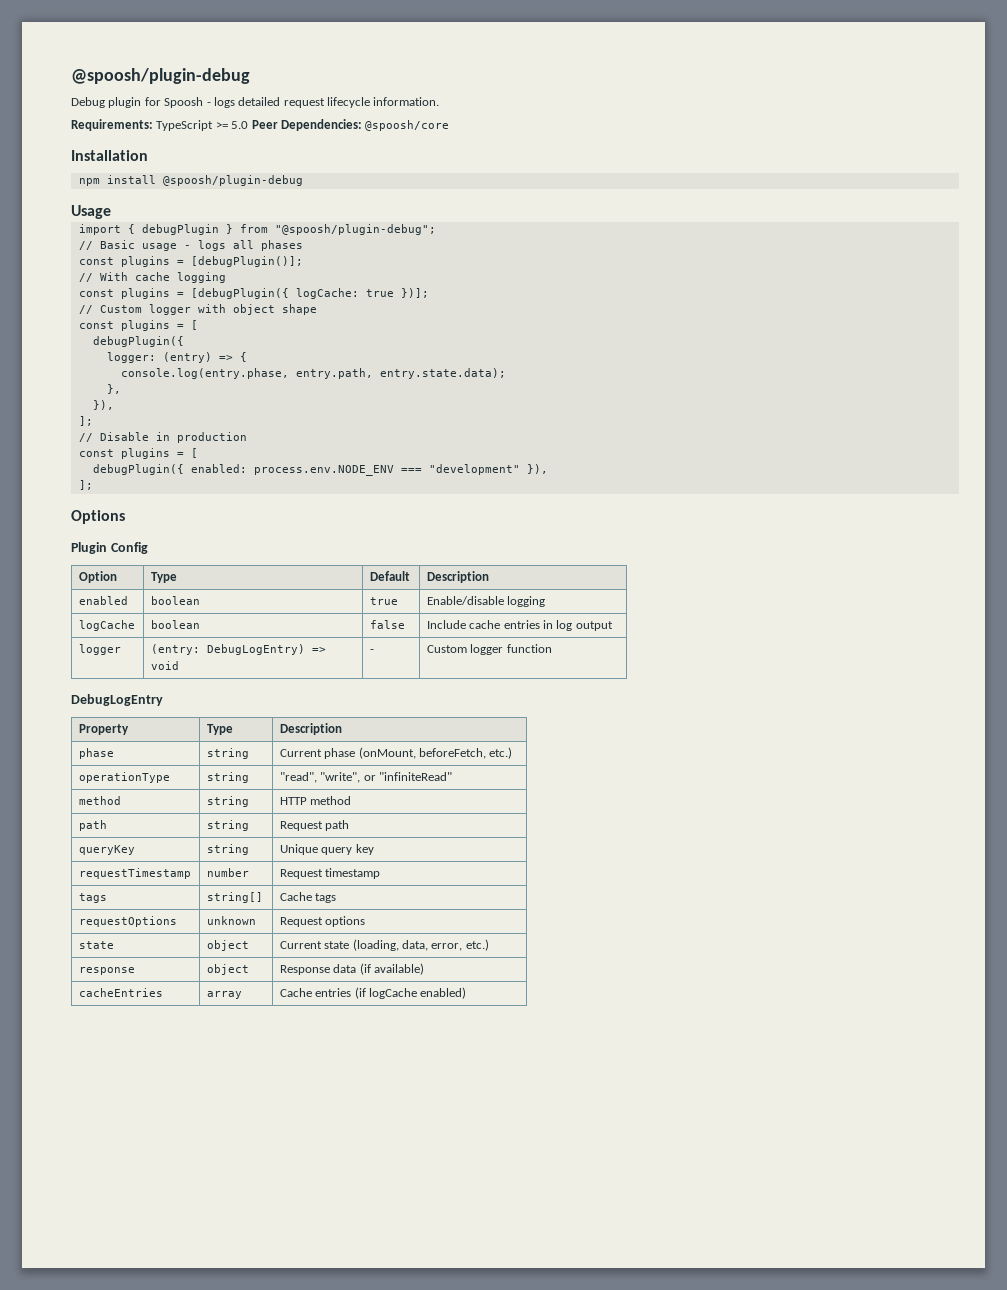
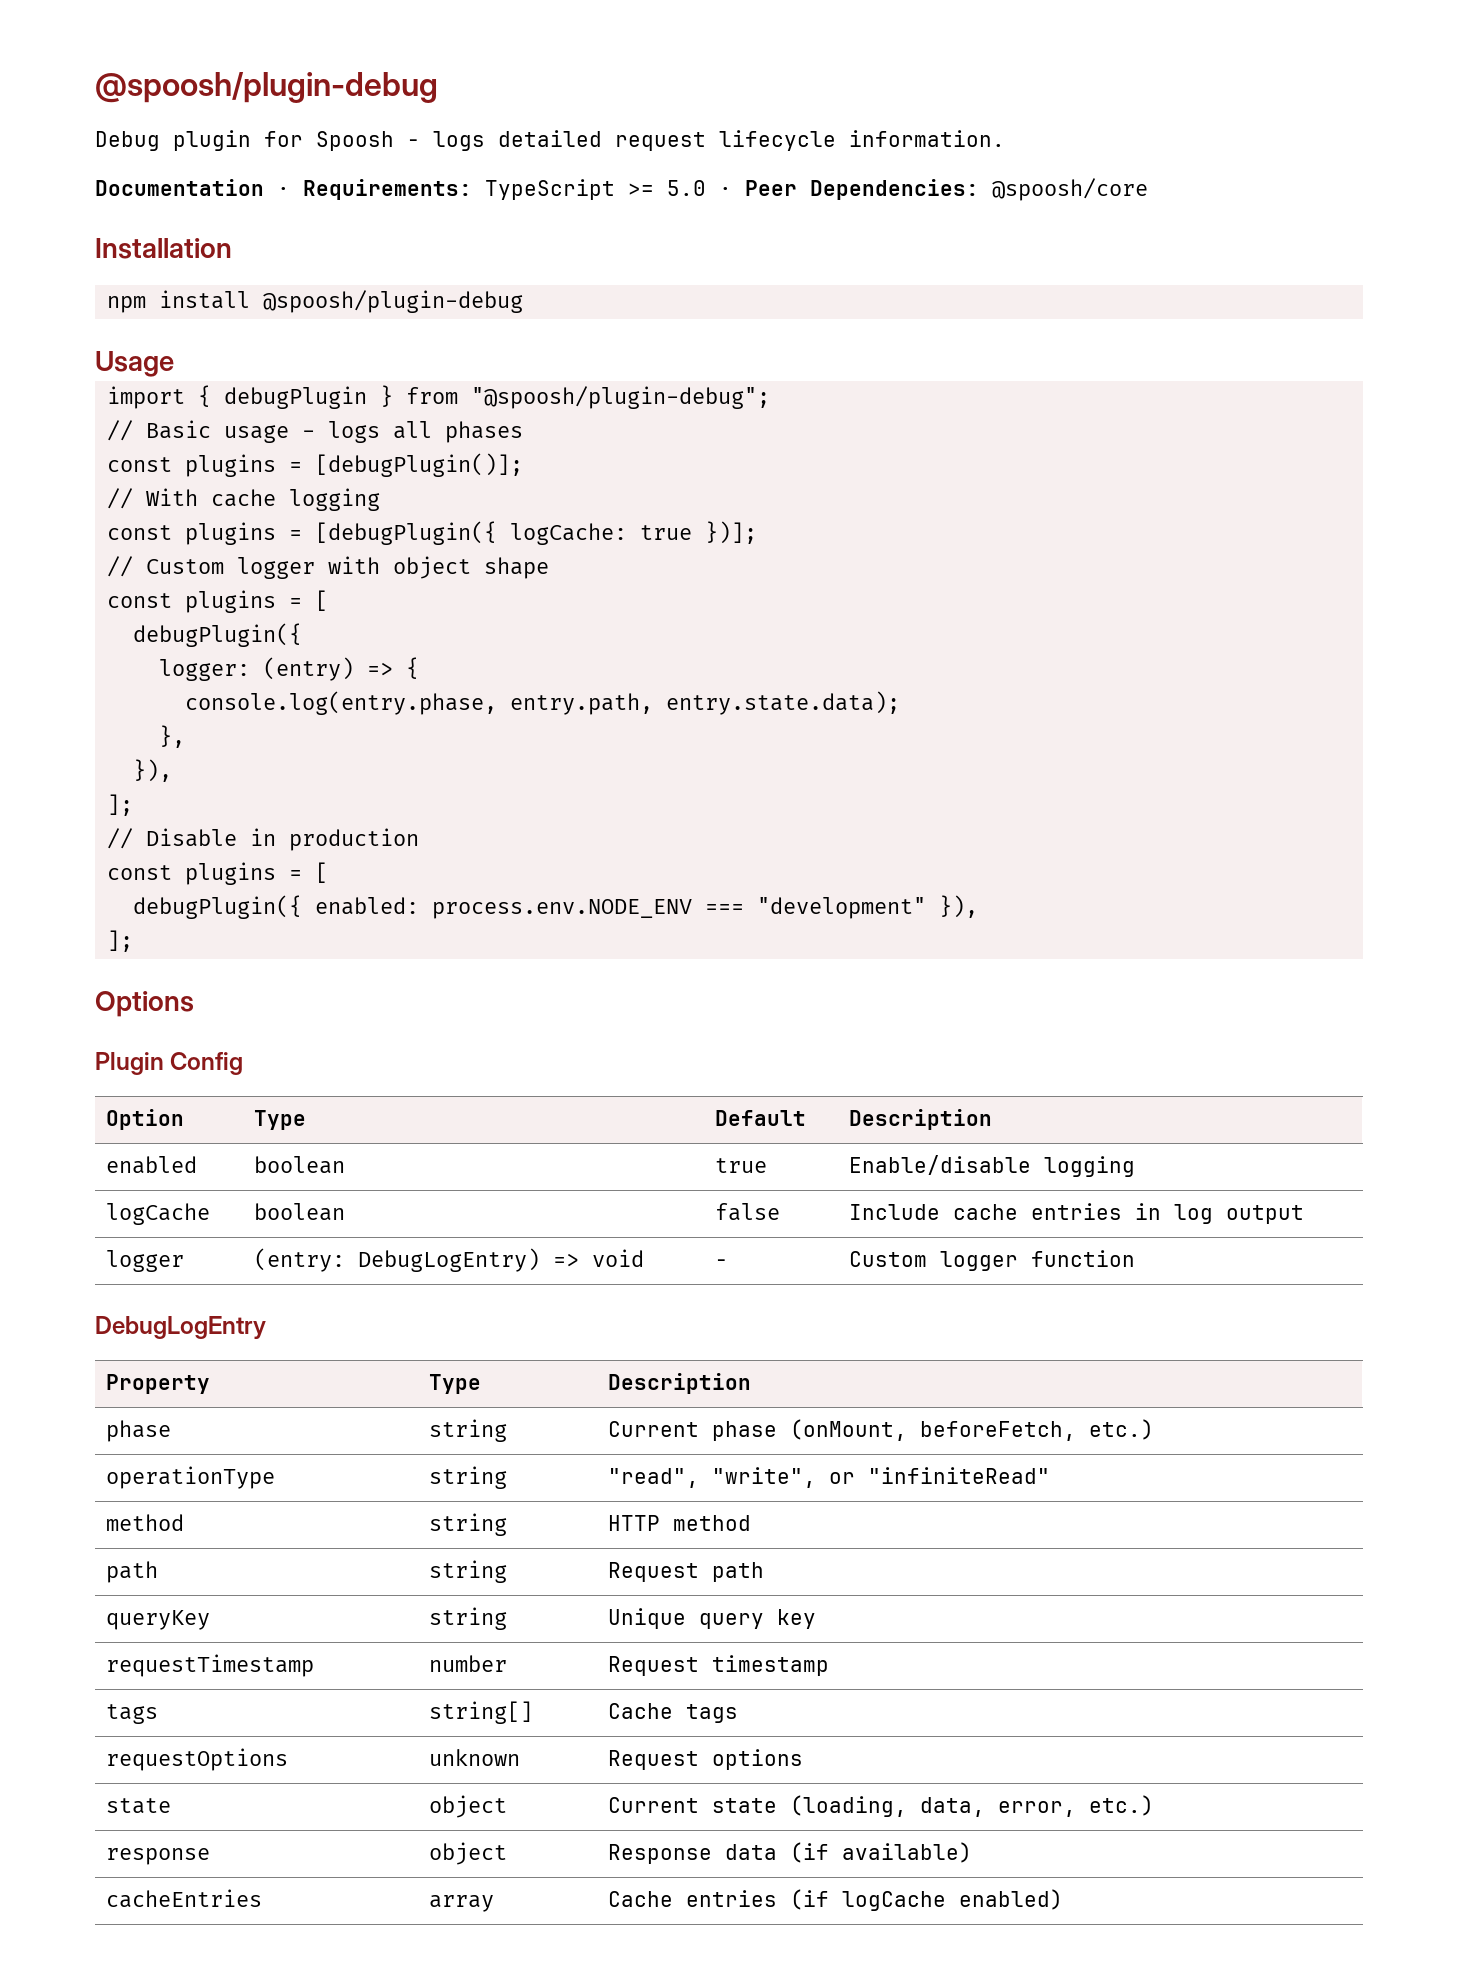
(440, 101) none -> [95,179,290,196] Documentation ·
(249, 125) none -> [719,187,732,196] ·

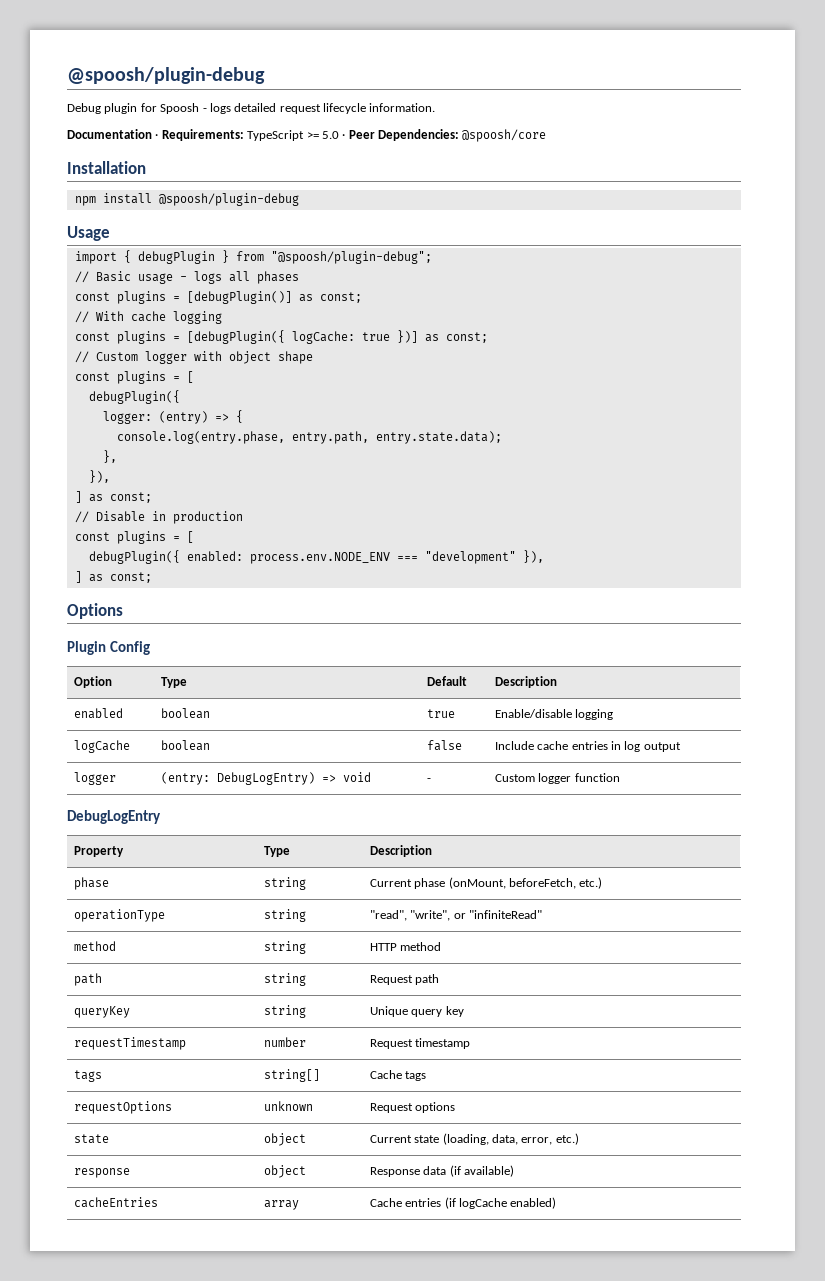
[315,453,524,477] [debugPlugin()]; -> [186,291,362,304] [debugPlugin()] as const;
[705,521,758,544] })]; -> [396,330,488,343] })] as const;
[107,794,134,816] ]; -> [74,491,152,503] ] as const;
[107,930,134,952] ]; -> [74,571,152,583] ] as const;

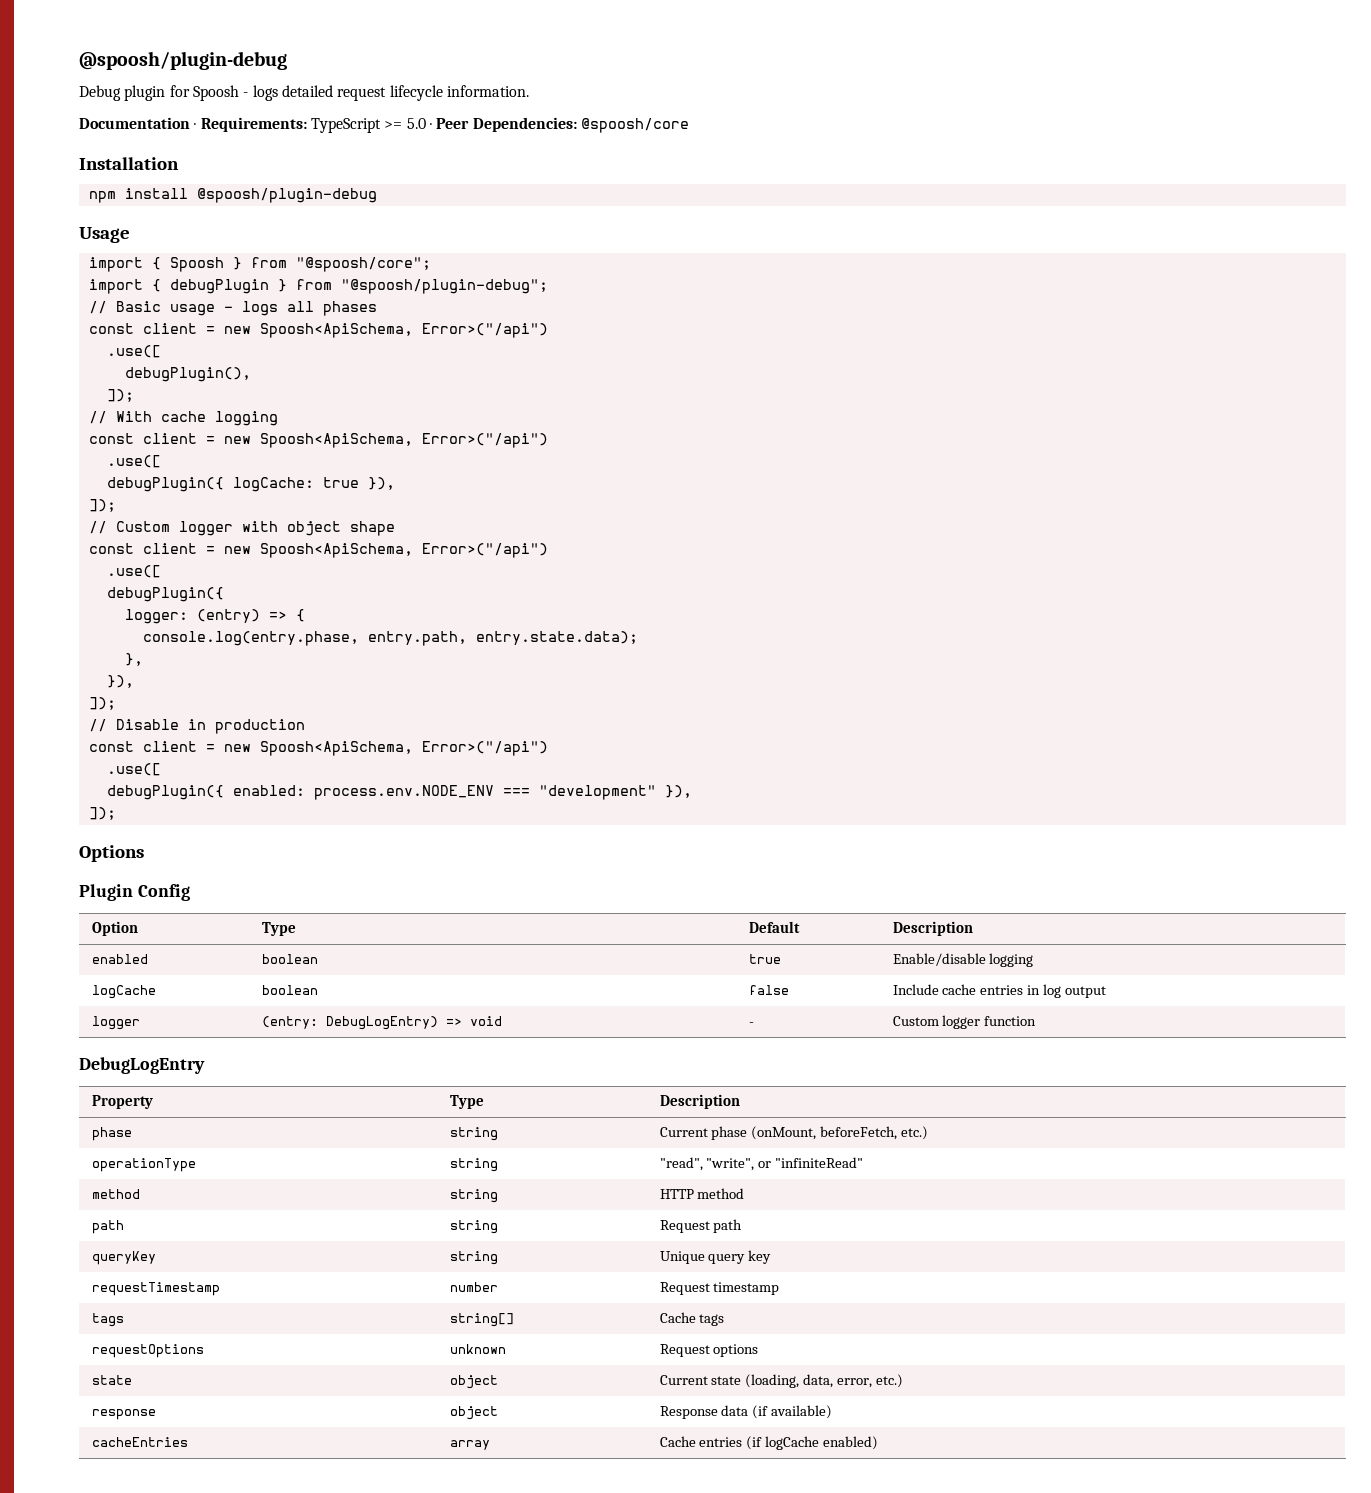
(110, 233) none -> [88,257,431,272] // import { Spoosh } from "@spoosh/core";
[116,291,362,304] plugins = [debugPlugin()] as const; -> [142,323,548,338] [106,345,161,358] [124,367,251,382] [106,389,134,402] client = new Spoosh<ApiSchema, Error>("/api") // .use([ // debugPlugin(), // ]);
[116,330,488,344] plugins = [debugPlugin({ logCache: true })] as const; -> [142,433,548,448] [106,455,161,468] [106,477,395,492] [88,499,116,512] client = new Spoosh<ApiSchema, Error>("/api") // .use([ // debugPlugin({ logCache: true }), // ]);
[116,371,194,384] plugins = [ -> [142,543,548,558] [106,565,161,578] client = new Spoosh<ApiSchema, Error>("/api") // .use([
[74,491,152,503] ] as const; -> [88,697,116,710] ]);
[116,531,194,544] plugins = [ -> [142,741,548,756] [106,763,161,776] client = new Spoosh<ApiSchema, Error>("/api") // .use([
[74,571,152,583] ] as const; -> [88,807,116,820] ]);

